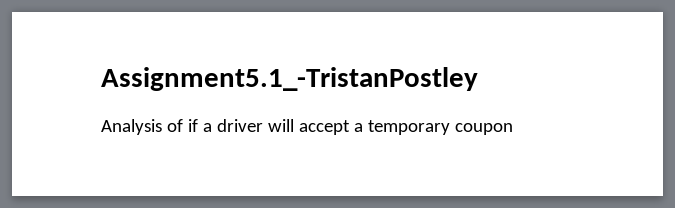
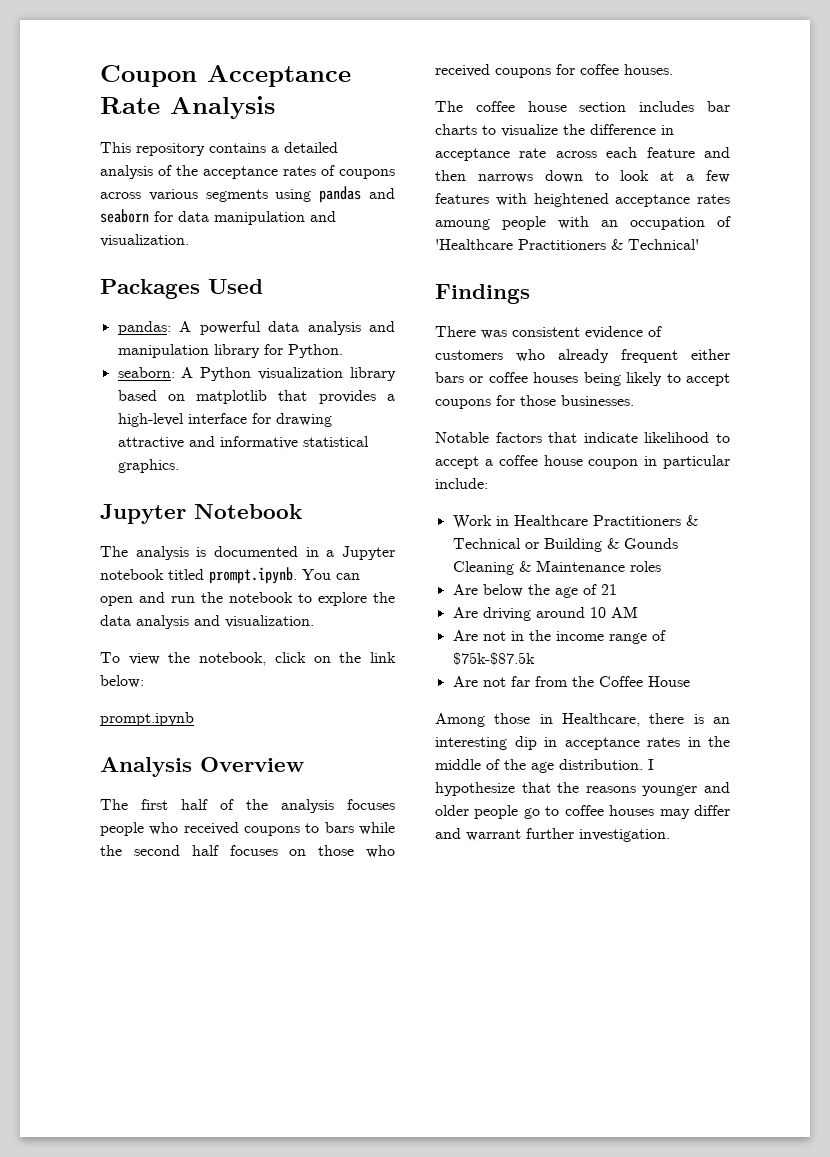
[101,67,478,91] [101,119,513,135] Assignment5.1_-TristanPostley // Analysis of if a driver will accept a temporary coupon -> [100,65,351,87] [100,96,275,119] [100,142,338,156] [100,165,395,179] [100,186,396,203] [100,209,336,225] [100,234,189,247] [100,279,263,299] [117,321,395,335] [117,344,343,358] [117,367,396,381] [117,390,395,404] [117,413,332,427] [117,436,369,449] [117,459,179,473] [100,504,302,524] [100,546,395,560] [100,567,360,584] [100,592,395,606] [100,615,314,629] [100,652,397,666] [100,675,144,688] [100,712,194,726] [100,757,304,777] [100,799,395,813] [100,822,396,836] [100,845,395,858] [435,64,673,78] [435,101,730,112] [435,124,674,137] [435,147,730,161] [435,170,730,183] [435,193,730,207] [435,216,731,230] [435,239,699,250] [435,284,530,304] [435,326,662,339] [435,349,730,363] [435,372,730,386] [435,395,634,409] [435,432,730,443] [435,455,730,469] [435,478,488,489] [452,515,698,529] [452,538,678,552] [452,560,661,575] [452,584,617,598] [452,606,638,621] [452,630,666,644] [452,652,535,665] [452,676,690,687] [435,713,730,727] [435,736,730,750] [435,759,654,773] [435,782,730,796] [435,805,730,819] [435,828,670,842] Coupon Acceptance Rate Analysis // This repository contains a detailed analysis of the acceptance rates of coupons across various segments using pandas and seaborn for data manipulation and visualization. // Packages Used // pandas: A powerful data analysis and manipulation library for Python. // seaborn: A Python visualization library based on matplotlib that provides a high-level interface for drawing attractive and informative statistical graphics. // Jupyter Notebook // The analysis is documented in a Jupyter notebook titled prompt.ipynb. You can open and run the notebook to explore the data analysis and visualization. // To view the notebook, click on the link below: // prompt.ipynb // Analysis Overview // The first half of the analysis focuses people who received coupons to bars while the second half focuses on those who received coupons for coffee houses. // The coffee house section includes bar charts to visualize the difference in acceptance rate across each feature and then narrows down to look at a few features with heightened acceptance rates amoung people with an occupation of 'Healthcare Practitioners & Technical' // Findings // There was consistent evidence of customers who already frequent either bars or coffee houses being likely to accept coupons for those businesses. // Notable factors that indicate likelihood to accept a coffee house coupon in particular include: // Work in Healthcare Practitioners & Technical or Building & Gounds Cleaning & Maintenance roles // Are below the age of 21 // Are driving around 10 AM // Are not in the income range of $75k-$87.5k // Are not far from the Coffee House // Among those in Healthcare, there is an interesting dip in acceptance rates in the middle of the age distribution. I hypothesize that the reasons younger and older people go to coffee houses may differ and warrant further investigation.

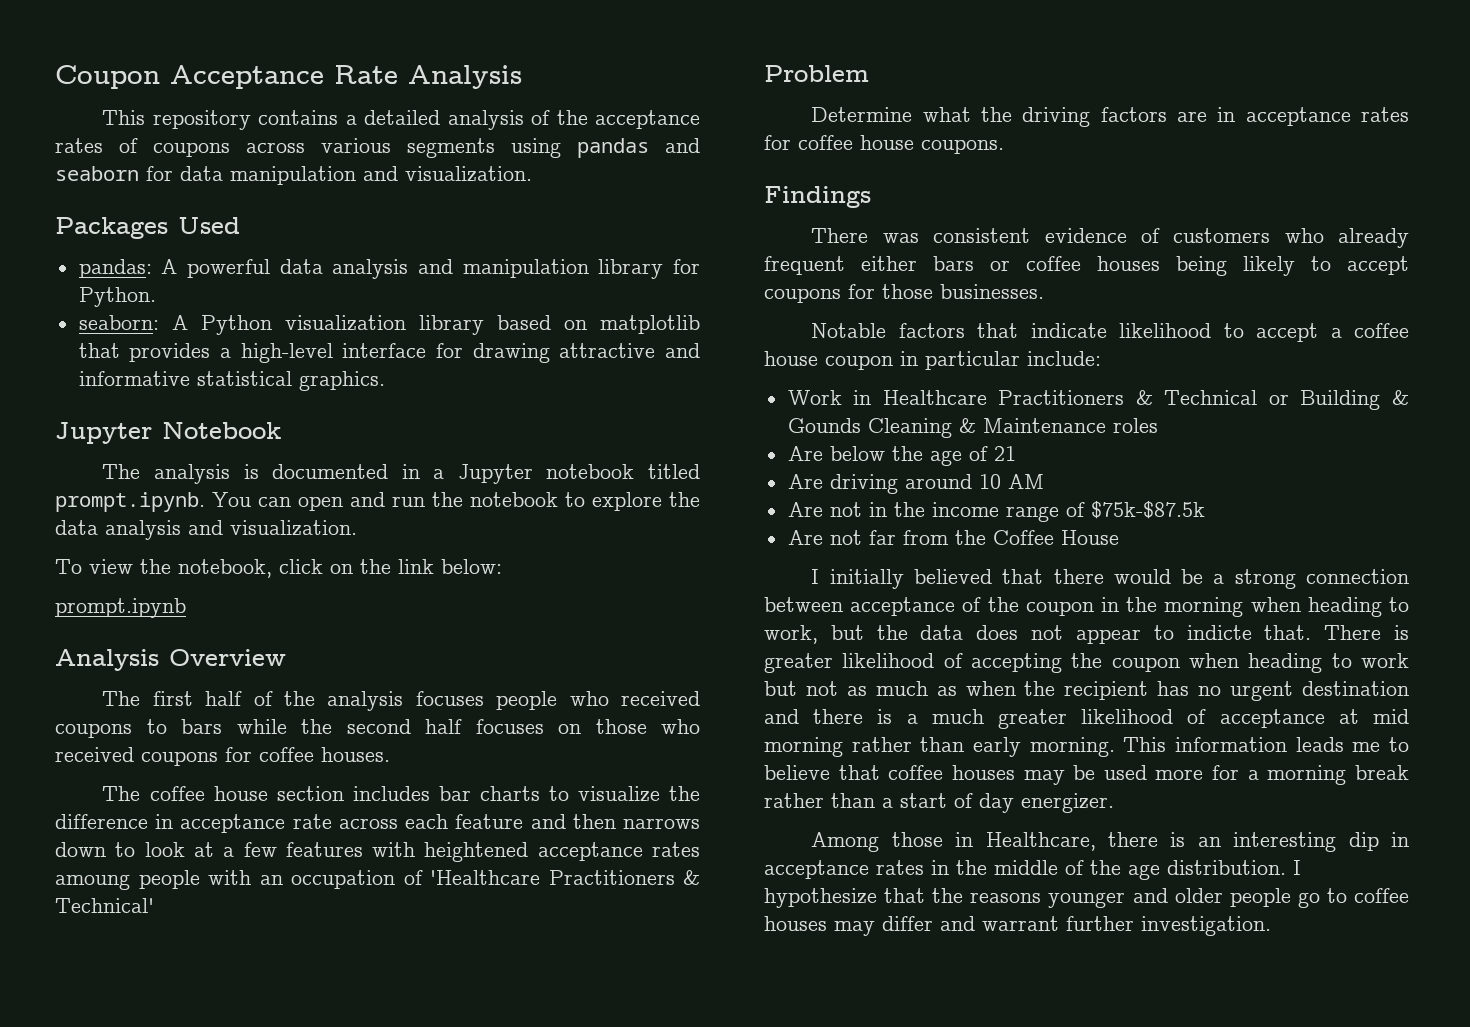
(699, 244) none -> [764,65,869,82] [811,107,1409,127] [764,135,1004,154] // Problem // Determine what the driving factors are in acceptance rates for coffee house coupons.
(690, 681) none -> [811,569,1409,589] [764,597,1409,617] [764,625,1409,644] [764,653,1409,673] [764,681,1409,701] [764,709,1409,729] [764,737,1409,757] [764,765,1409,785] [764,793,1114,813] // I initially believed that there would be a strong connection between acceptance of the coupon in the morning when heading to work, but the data does not appear to indicte that. There is greater likelihood of accepting the coupon when heading to work but not as much as when the recipient has no urgent destination and there is a much greater likelihood of acceptance at mid morning rather than early morning. This information leads me to believe that coffee houses may be used more for a morning break rather than a start of day energizer.

